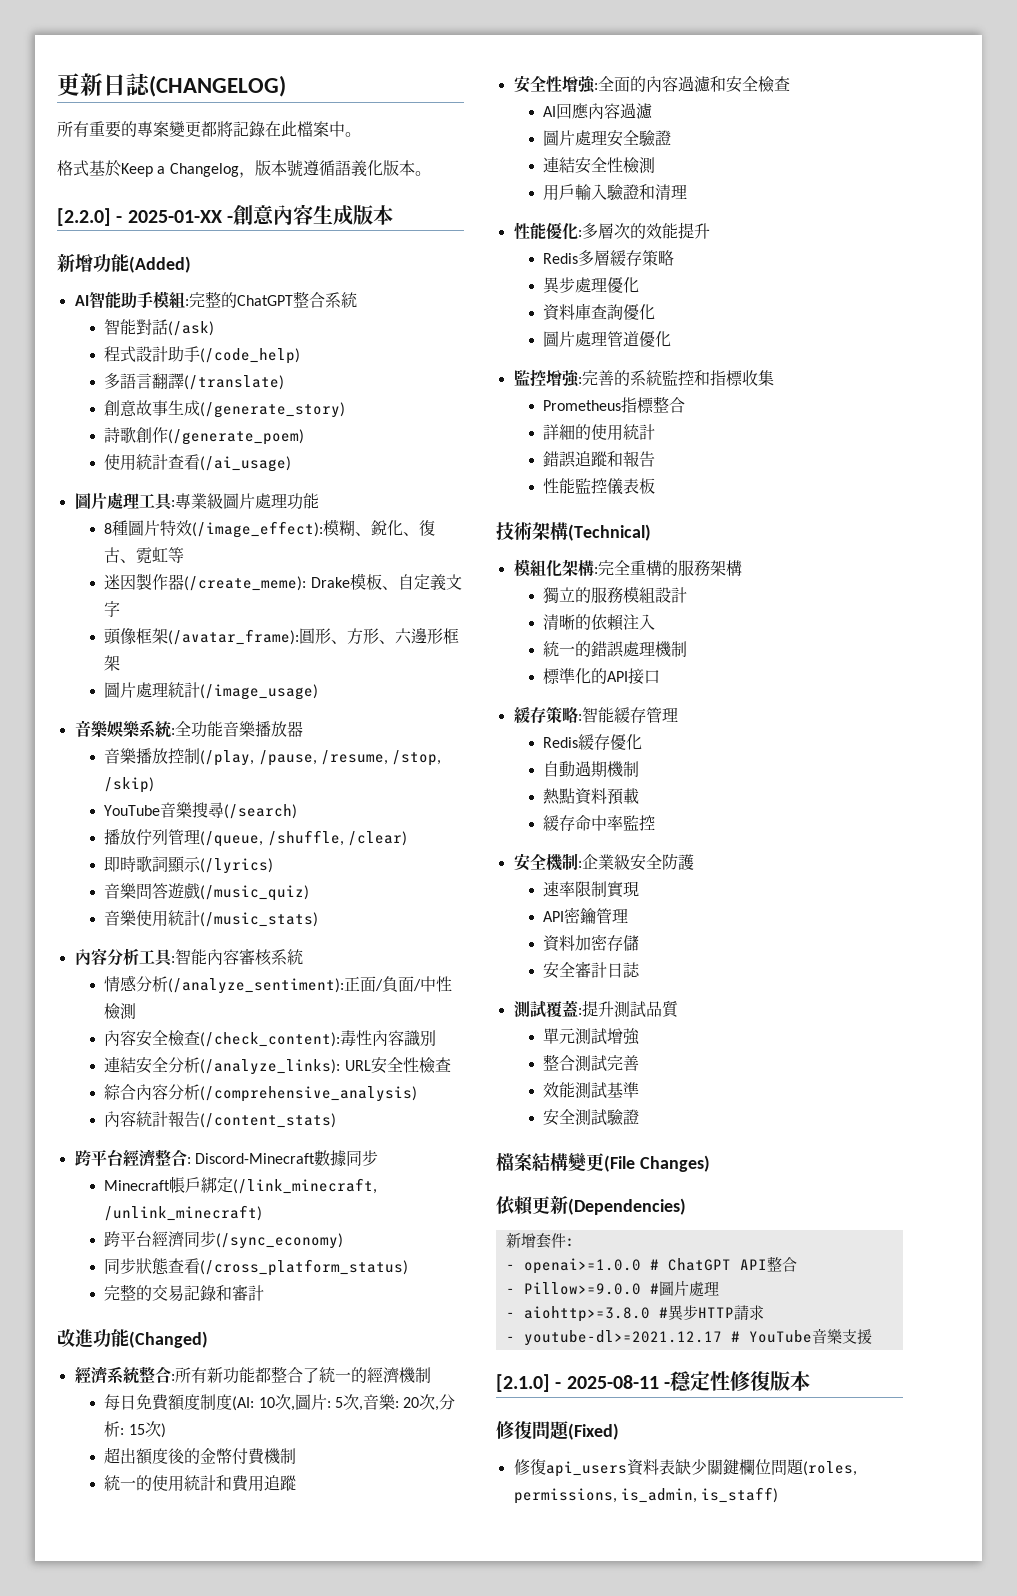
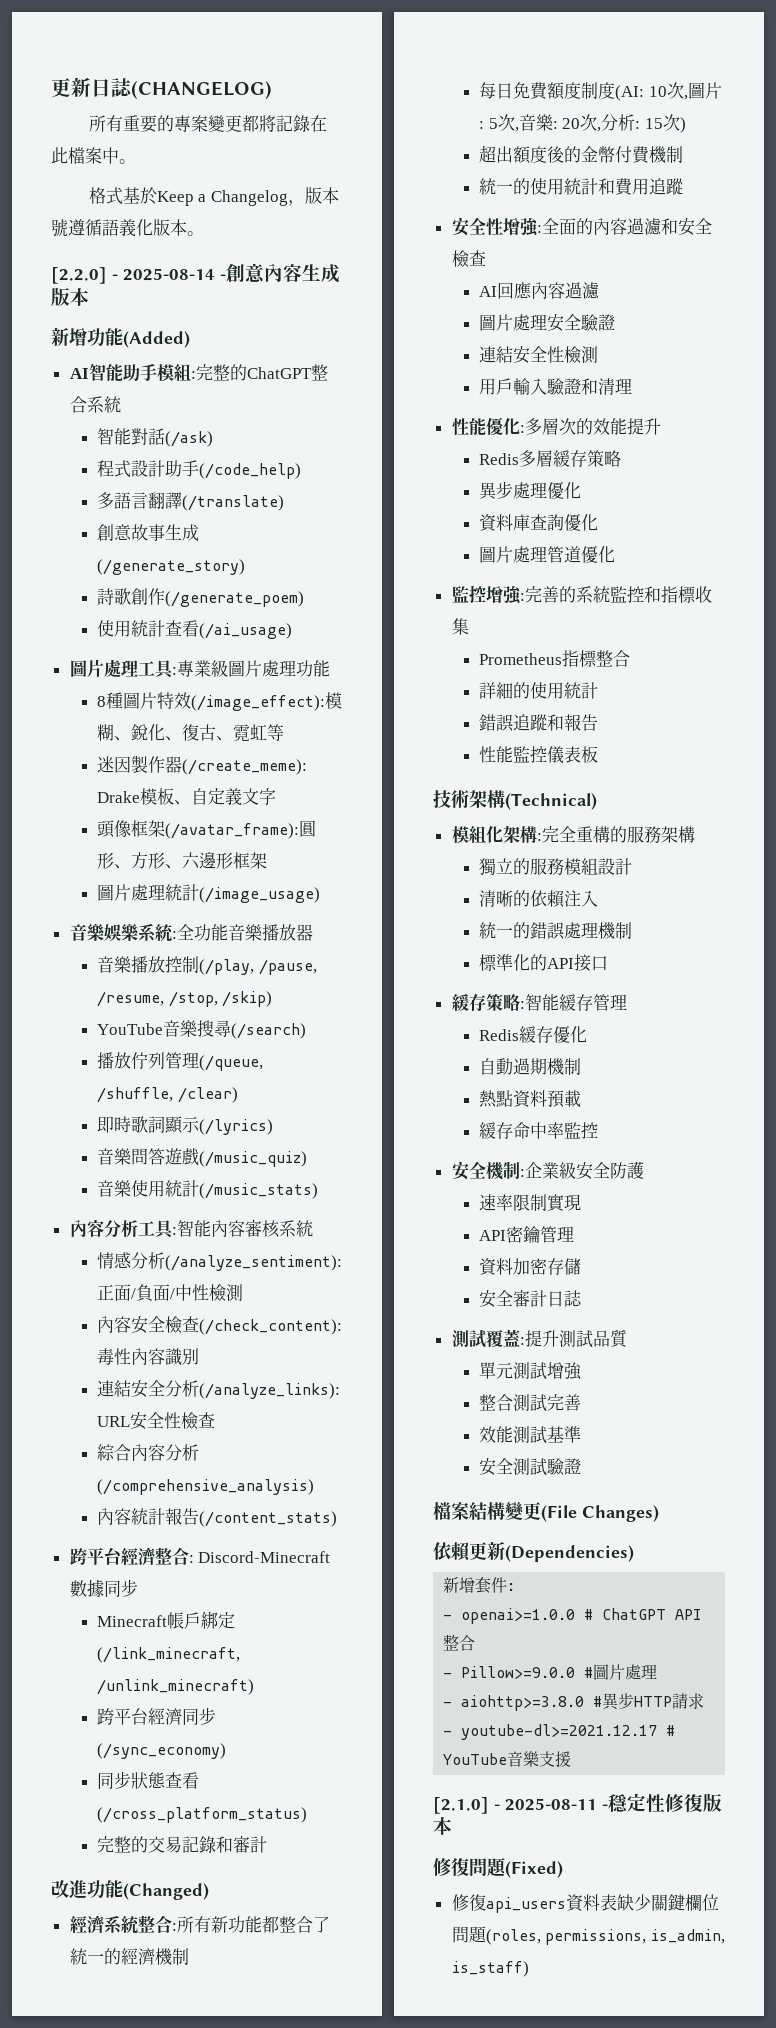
[127,210,222,223] 2025-01-XX -> [123,268,215,281] 2025-08-14

